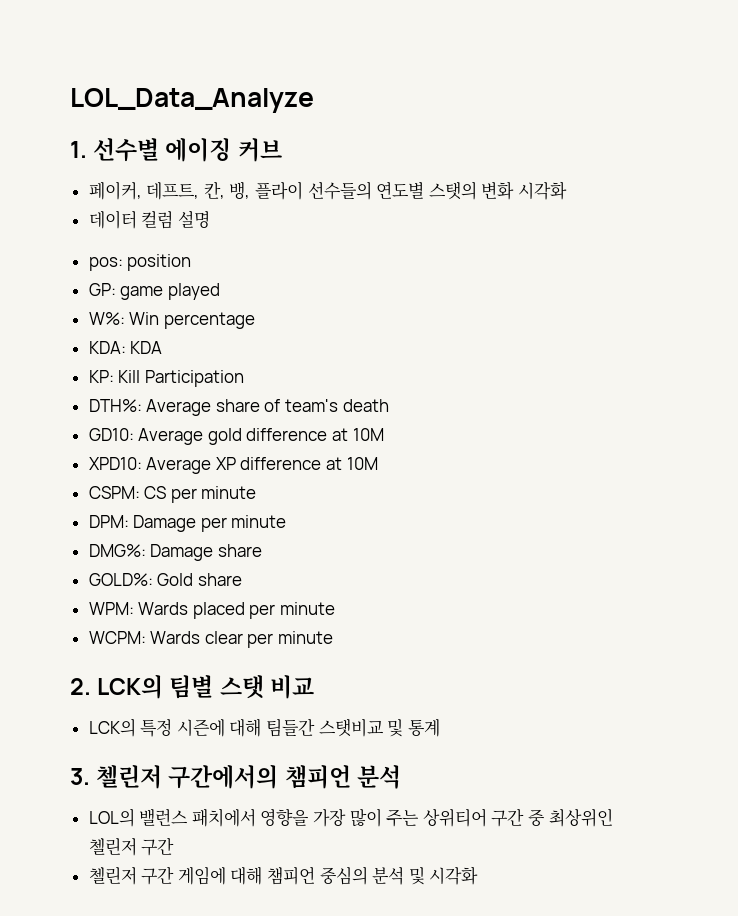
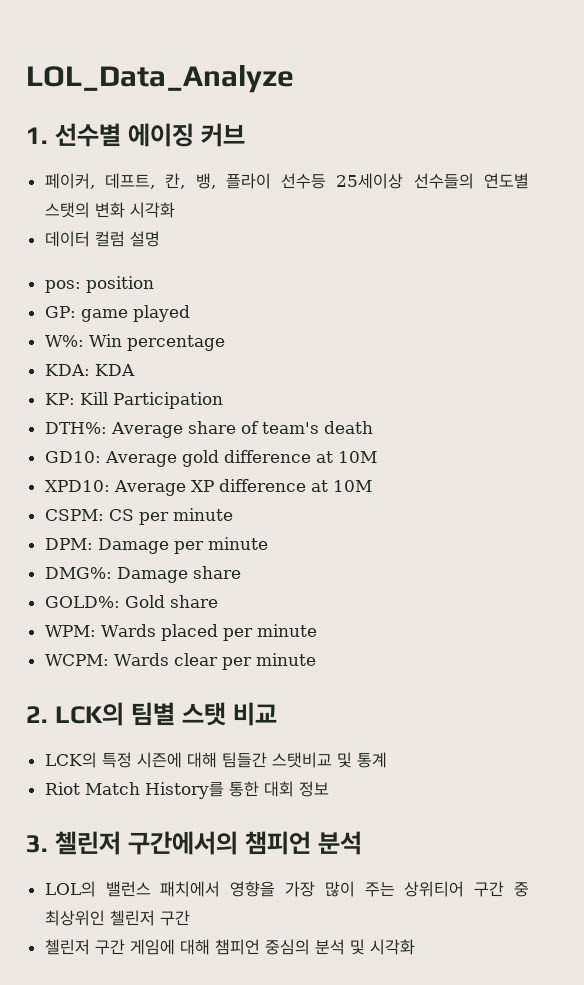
(304, 190) none -> [281,173,404,189] 선수등 25세이상
(440, 727) none -> [44,781,329,799] // Riot Match History를 통한 대회 정보

